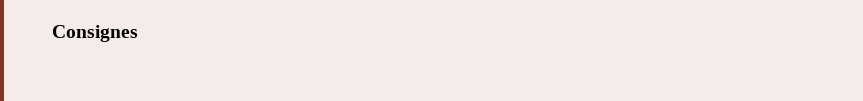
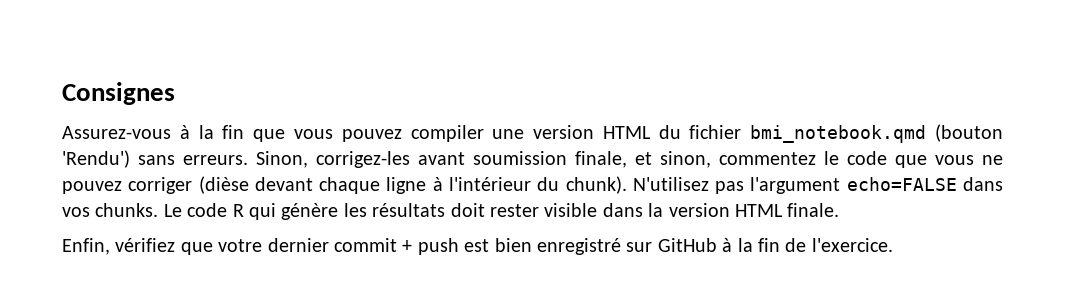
(138, 33) none -> [62,124,1004,143] [62,150,1003,168] [62,176,1004,194] [62,203,840,220] [62,238,893,255] // Assurez-vous à la fin que vous pouvez compiler une version HTML du fichier bmi_notebook.qmd (bouton 'Rendu') sans erreurs. Sinon, corrigez-les avant soumission finale, et sinon, commentez le code que vous ne pouvez corriger (dièse devant chaque ligne à l'intérieur du chunk). N'utilisez pas l'argument echo=FALSE dans vos chunks. Le code R qui génère les résultats doit rester visible dans la version HTML finale. // Enfin, vérifiez que votre dernier commit + push est bien enregistré sur GitHub à la fin de l'exercice.

